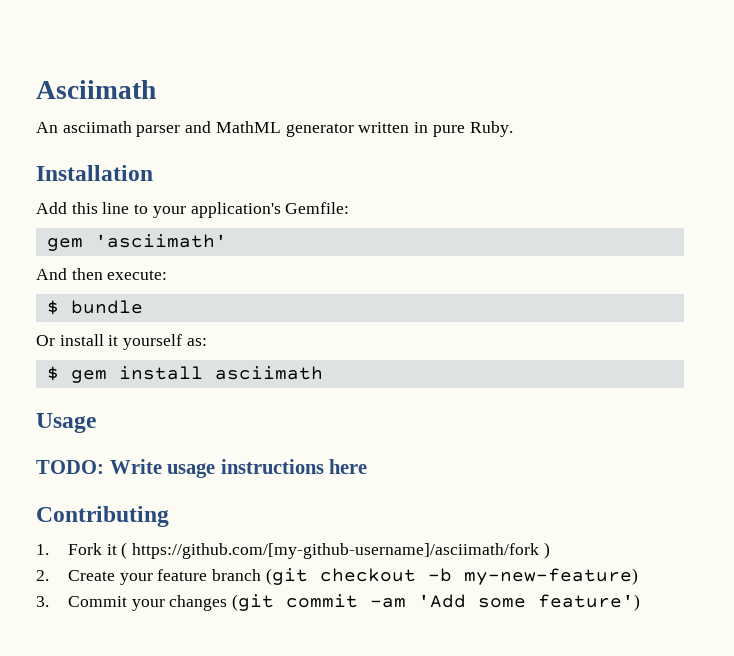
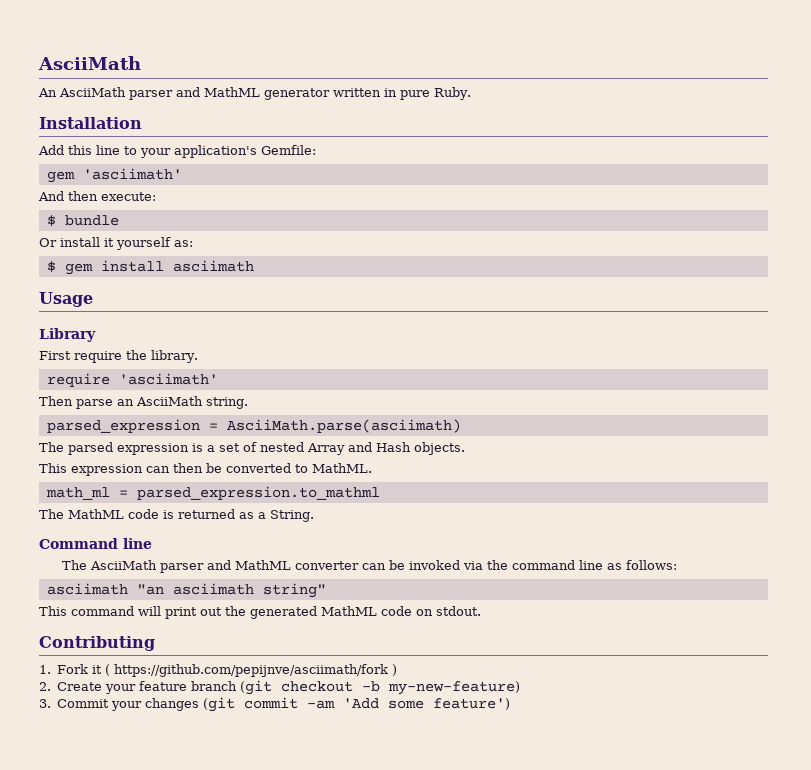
[36,80,156,99] Asciimath -> [38,56,141,70] AsciiMath
[62,121,132,133] asciimath -> [59,87,126,97] AsciiMath
[36,459,368,478] TODO: Write usage instructions here -> [39,328,96,342] [39,350,198,363] [46,373,218,387] [39,396,248,409] [46,419,461,433] [39,442,465,455] [39,463,372,476] [45,486,380,500] [39,509,314,522] [39,538,152,549] [62,560,678,573] [46,583,326,598] [39,606,481,619] Library // First require the library. // require 'asciimath' // Then parse an AsciiMath string. // parsed_expression = AsciiMath.parse(asciimath) // The parsed expression is a set of nested Array and Hash objects. // This expression can then be converted to MathML. // math_ml = parsed_expression.to_mathml // The MathML code is returned as a String. // Command line // The AsciiMath parser and MathML converter can be invoked via the command line as follows: // asciimath "an asciimath string" // This command will print out the generated MathML code on stdout.
[131,543,539,559] https://github.com/[my-github-username]/asciimath/fork -> [114,664,389,677] https://github.com/pepijnve/asciimath/fork

